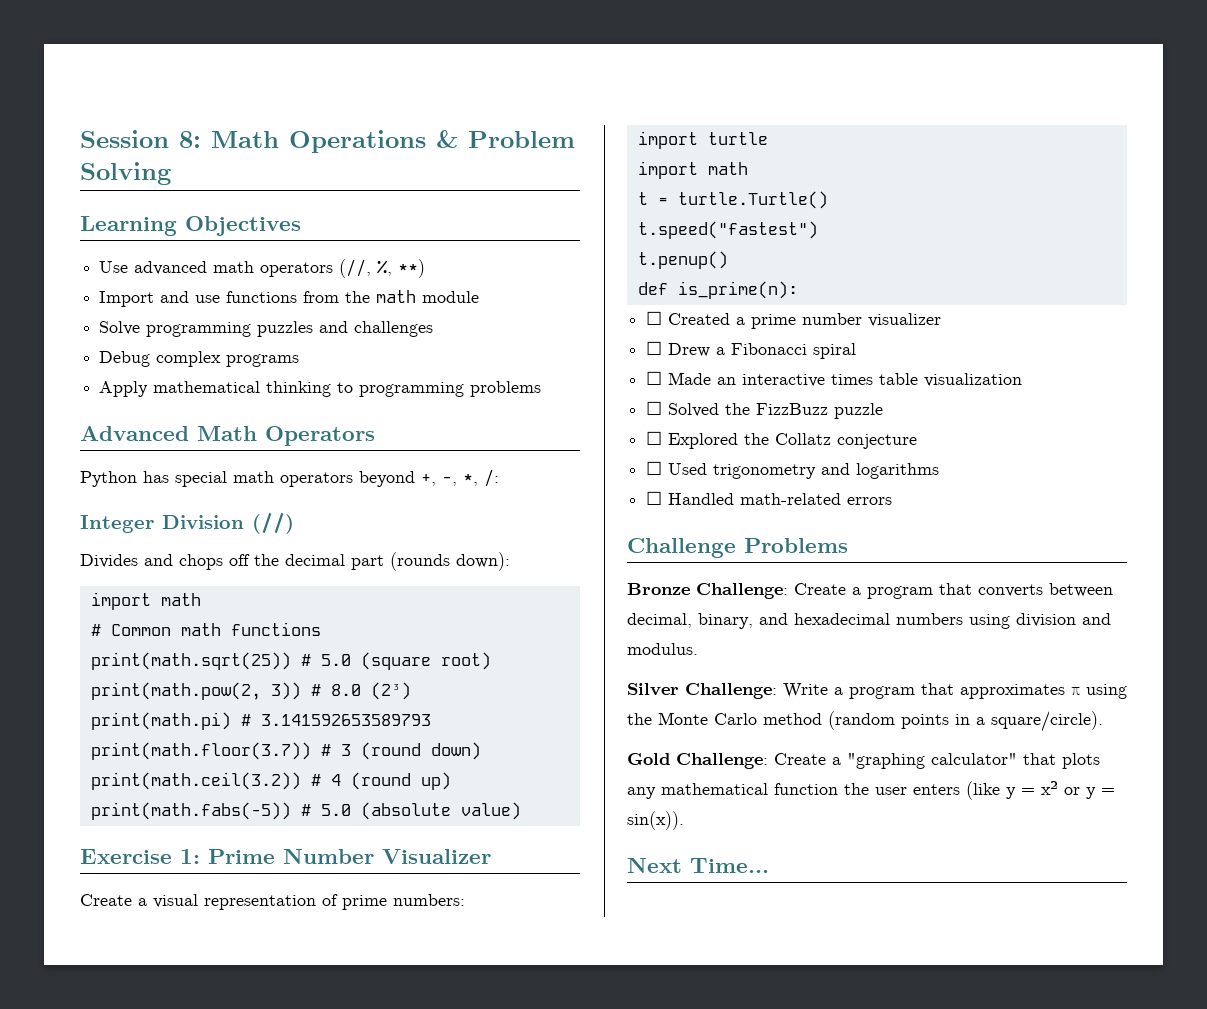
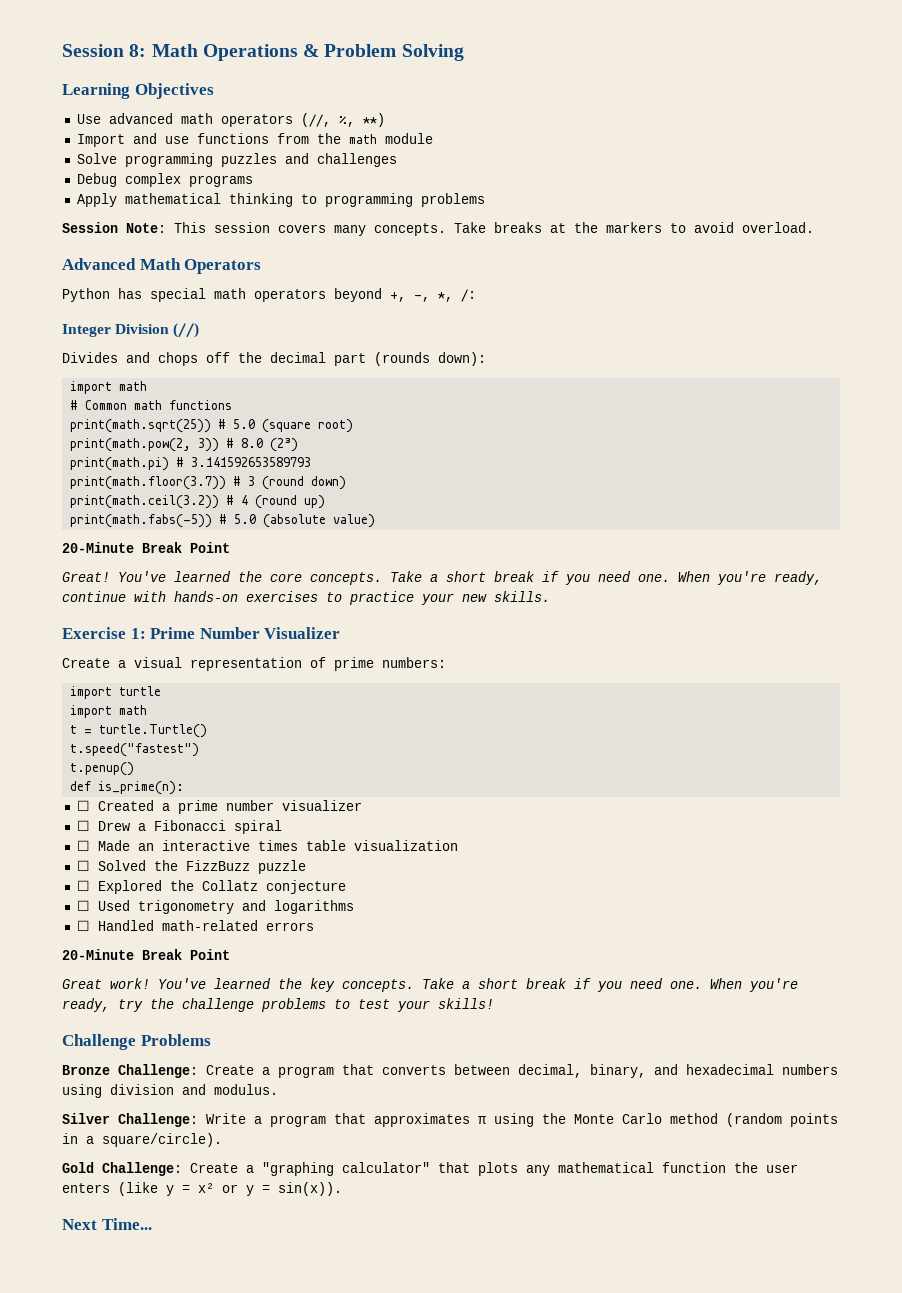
(542, 389) none -> [62,222,814,236] // Session Note: This session covers many concepts. Take breaks at the markers to avoid overload.
(521, 811) none -> [62,542,230,553] [62,571,822,585] [62,591,550,605] // 20-Minute Break Point // Great! You've learned the core concepts. Take a short break if you need one. When you're ready, continue with hands-on exercises to practice your new skills.
(893, 501) none -> [62,949,230,960] [62,978,798,992] [62,998,494,1012] // 20-Minute Break Point // Great work! You've learned the key concepts. Take a short break if you need one. When you're ready, try the challenge problems to test your skills!

